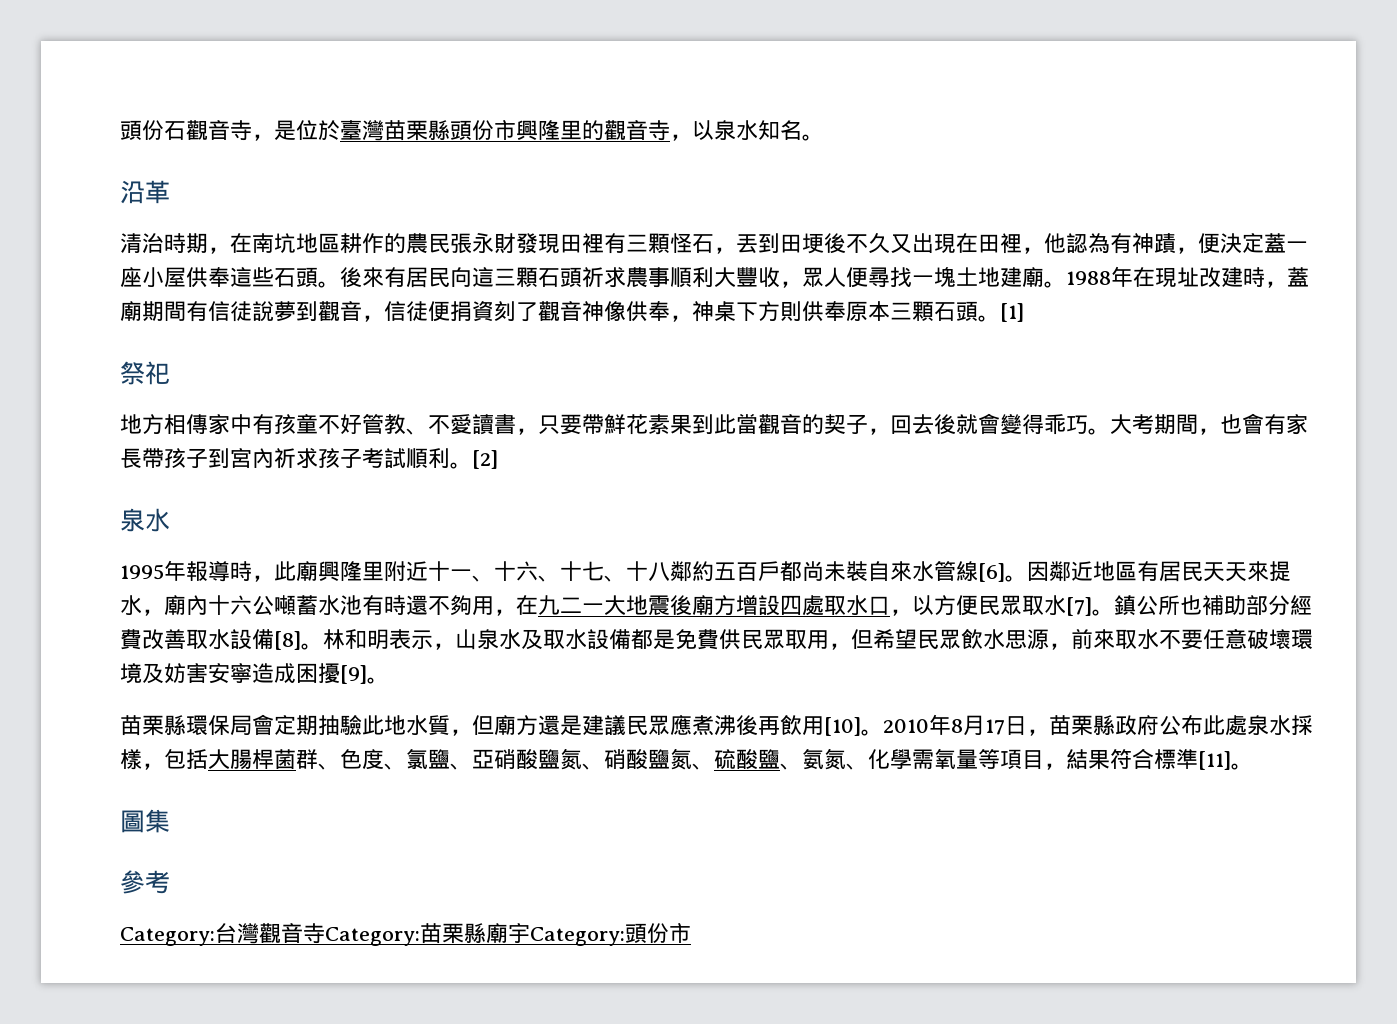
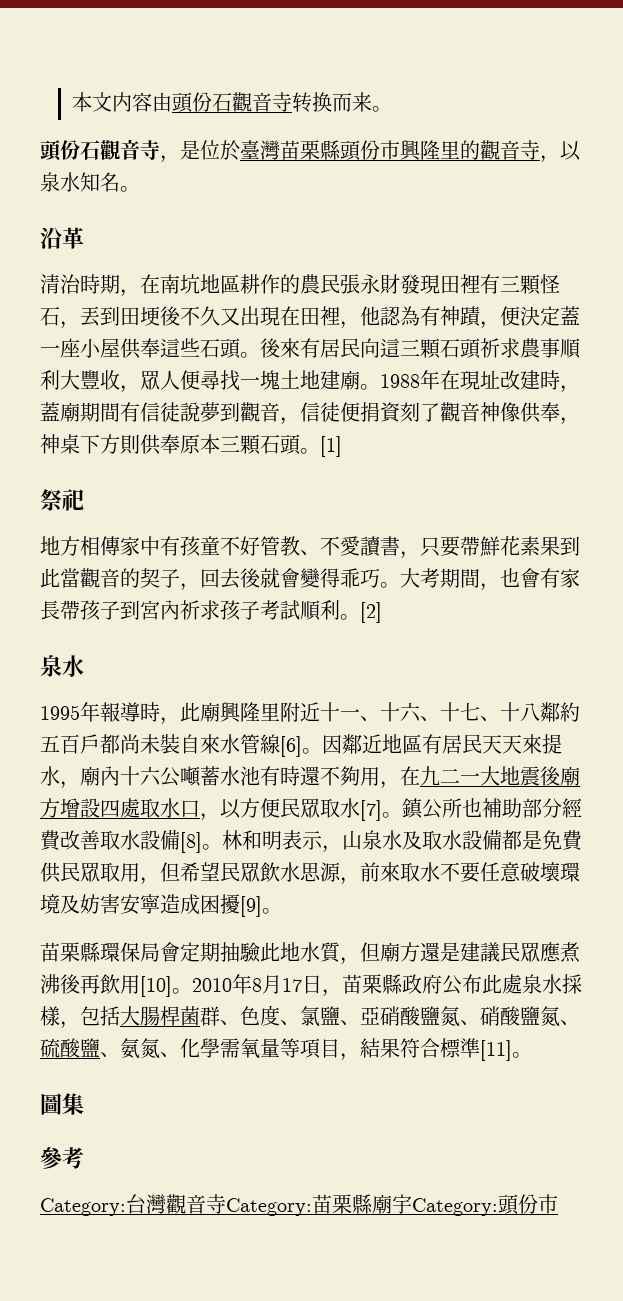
(120, 130) none -> [71,92,392,113] 本文内容由頭份石觀音寺转换而来。 //

